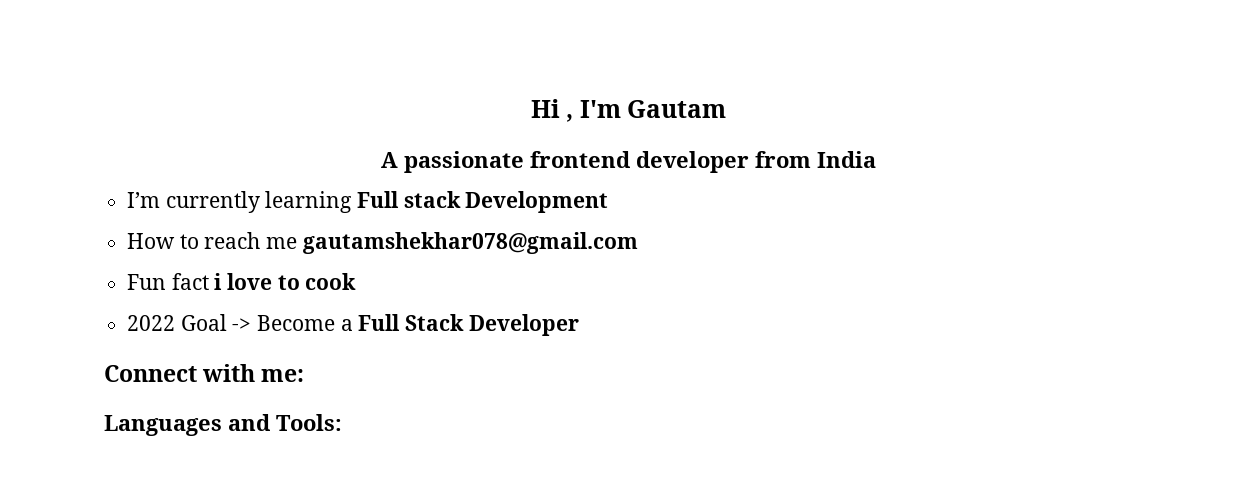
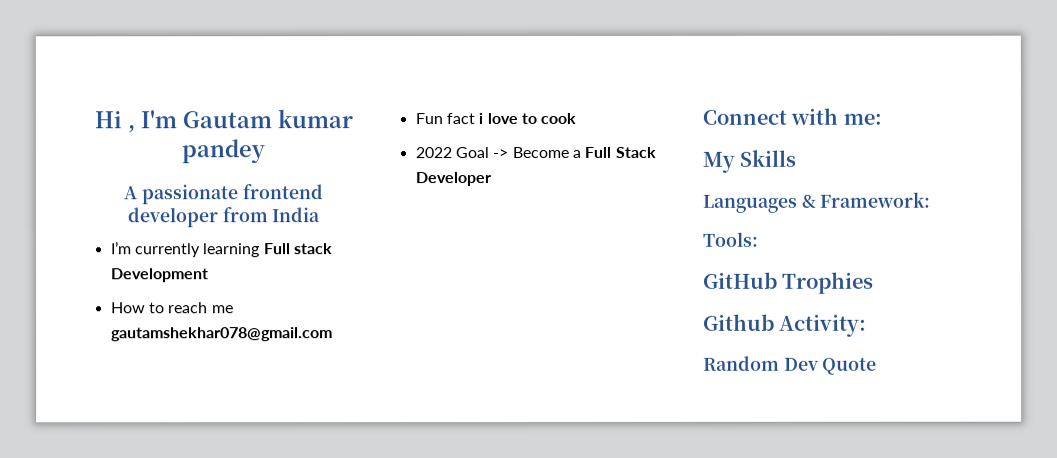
(727, 109) none -> [276,109,353,129] [181,139,265,164] kumar pandey
(305, 375) none -> [702,149,797,173] // My Skills
[228,414,270,431] and -> [800,191,931,208] & Framework: //
(342, 422) none -> [703,271,875,294] [703,313,868,337] [703,355,878,375] // GitHub Trophies // Github Activity: // Random Dev Quote

